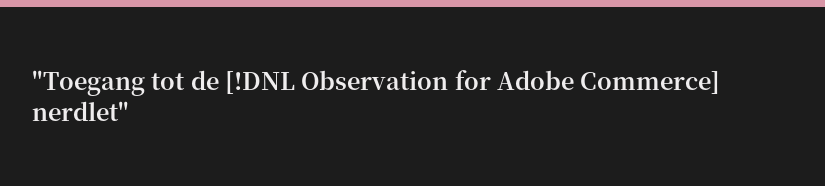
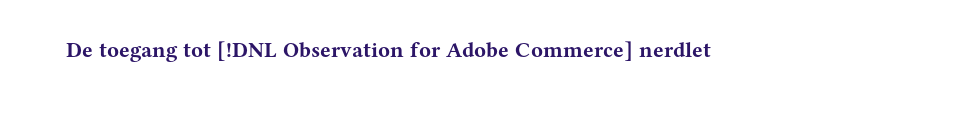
[32,70,219,96] "Toegang tot de -> [66,42,211,62] De toegang tot
[32,101,129,121] nerdlet" -> [639,42,711,57] nerdlet

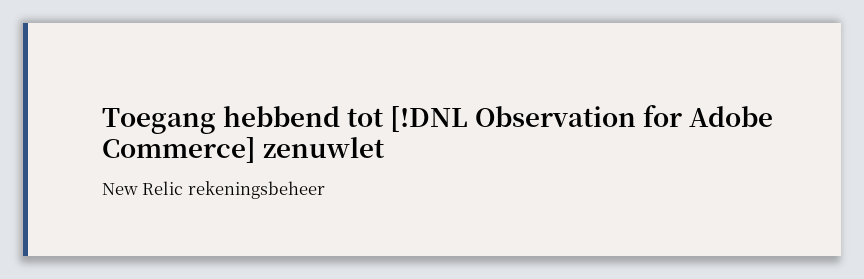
[66,42,178,62] De toegang -> [102,106,341,134] Toegang hebbend
[639,42,711,57] nerdlet -> [263,137,386,158] [102,181,325,199] zenuwlet // New Relic rekeningsbeheer

